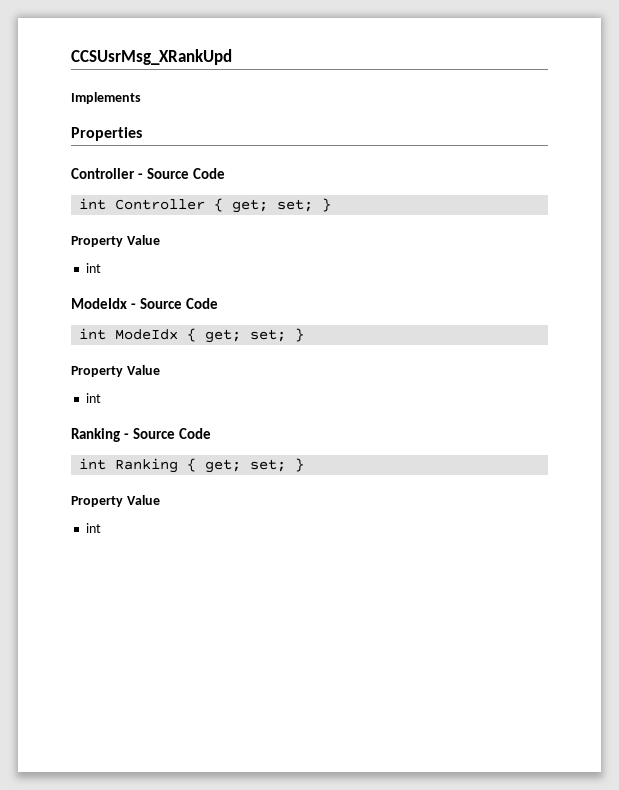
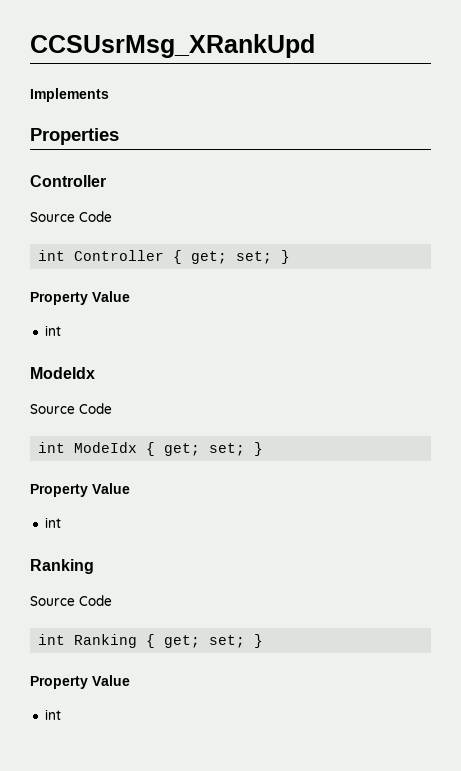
[137,173,143,179] - -> (106, 181) //
[130,303,136,309] - -> (95, 373) //
[123,433,129,439] - -> (94, 566) //

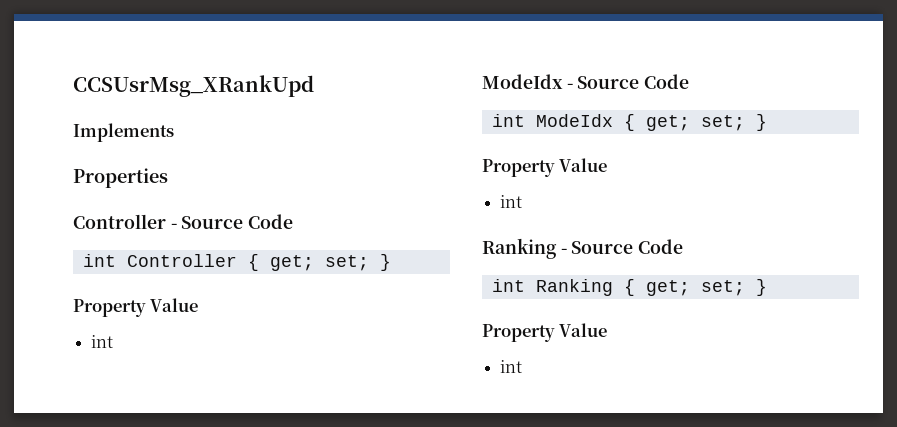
(106, 181) // -> [170,223,177,229] -
(95, 373) // -> [566,83,573,89] -
(94, 566) // -> [560,248,567,254] -

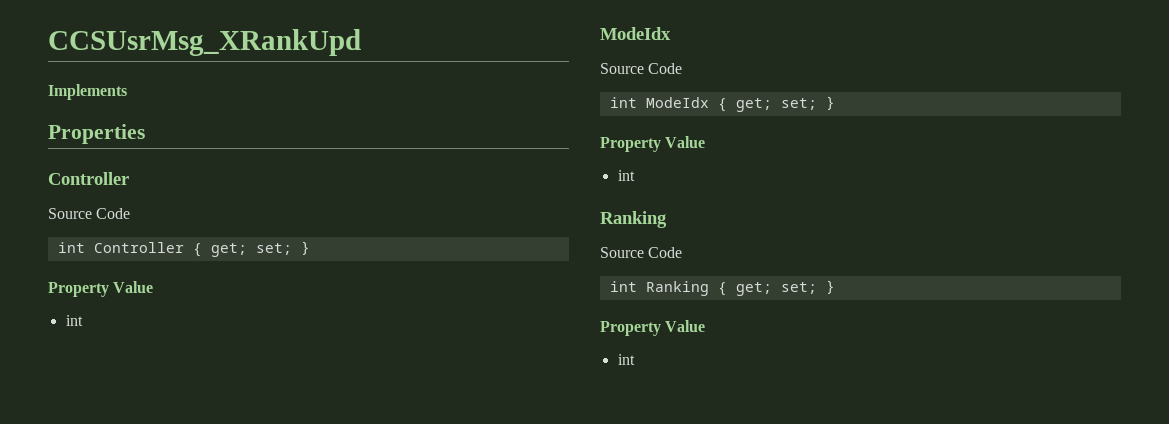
[170,223,177,229] - -> (129, 178) //
[566,83,573,89] - -> (671, 33) //
[560,248,567,254] - -> (667, 219) //

